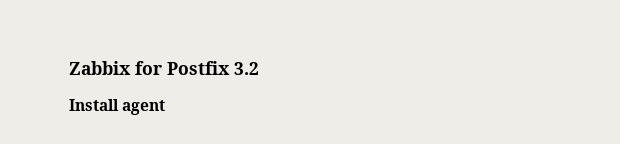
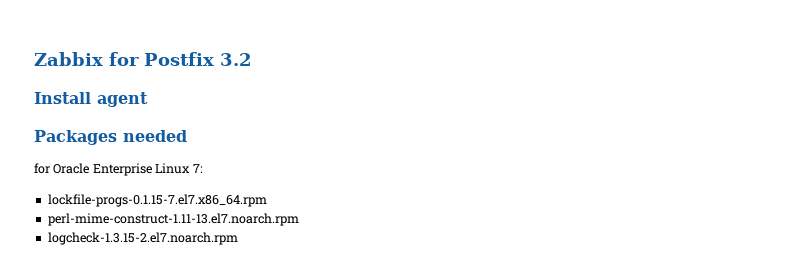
(166, 107) none -> [34,130,187,145] [34,163,203,176] [47,194,267,207] [47,213,299,226] [47,232,238,245] // Packages needed // for Oracle Enterprise Linux 7: // lockfile-progs-0.1.15-7.el7.x86_64.rpm // perl-mime-construct-1.11-13.el7.noarch.rpm // logcheck-1.3.15-2.el7.noarch.rpm

